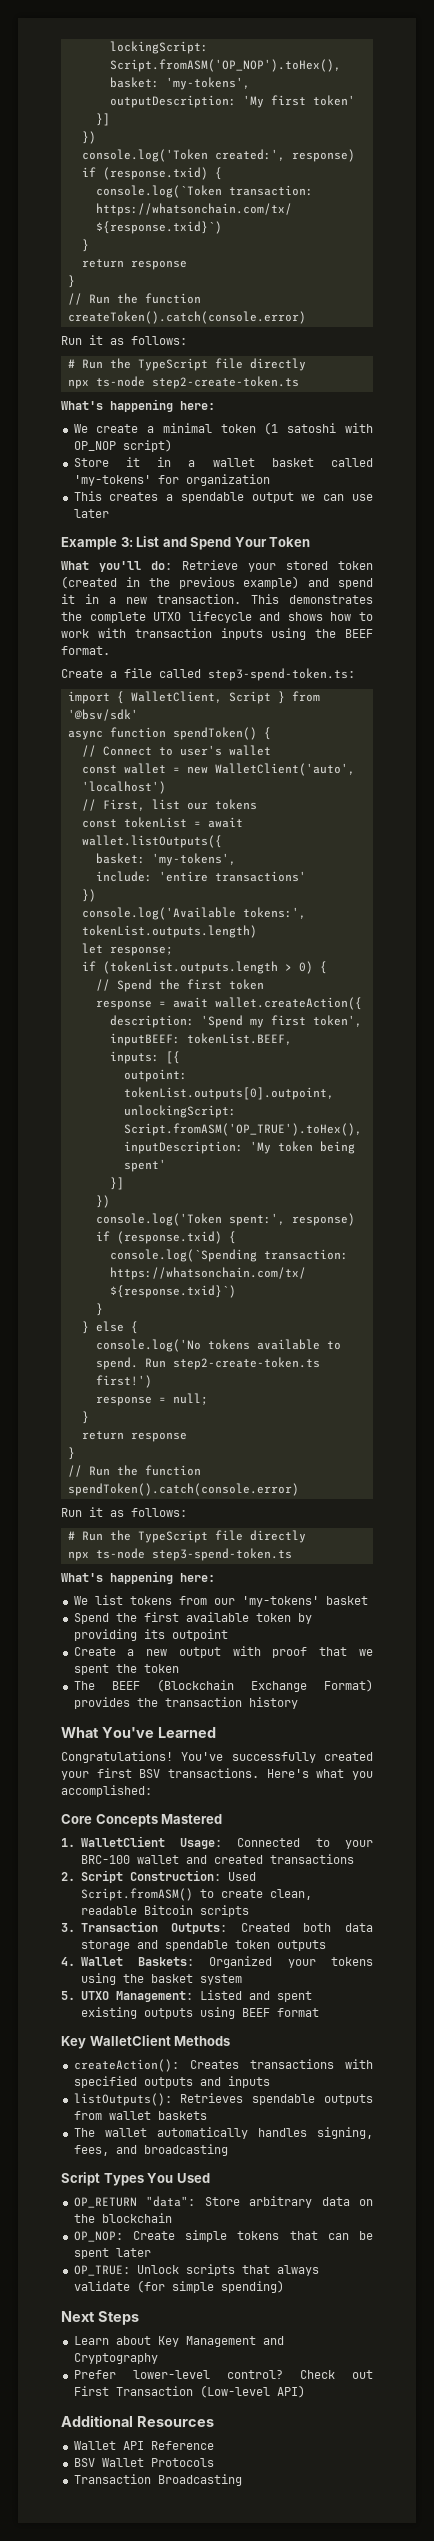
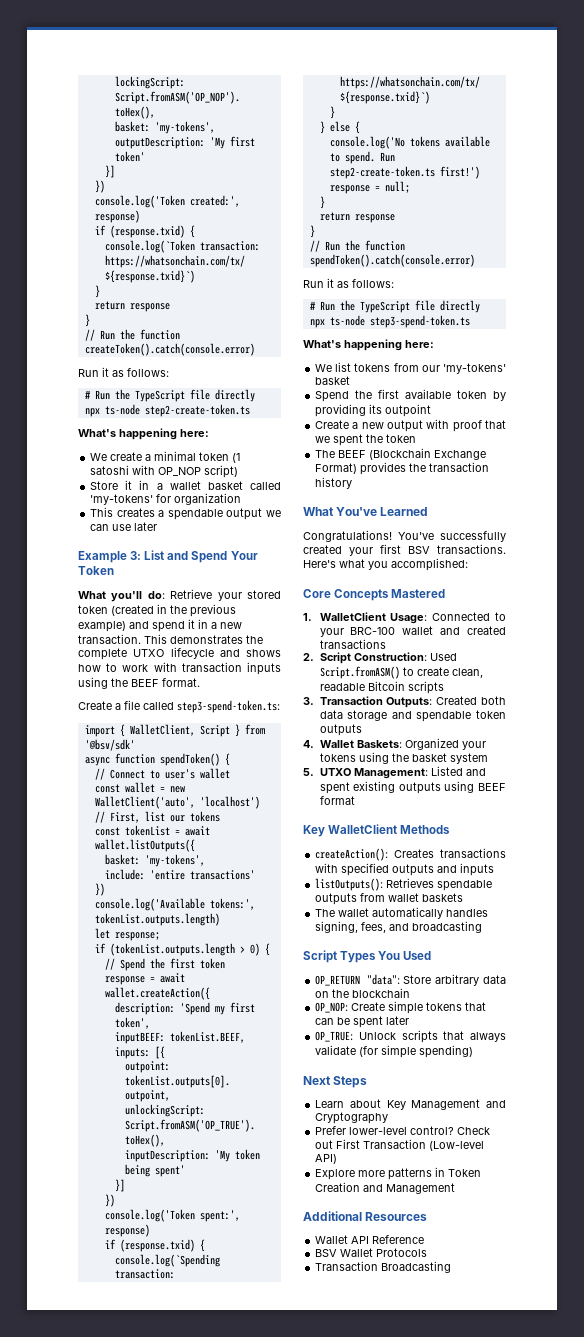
(305, 2391) none -> [315,1167,482,1180] [315,1182,456,1194] // Explore more patterns in Token Creation and Management

